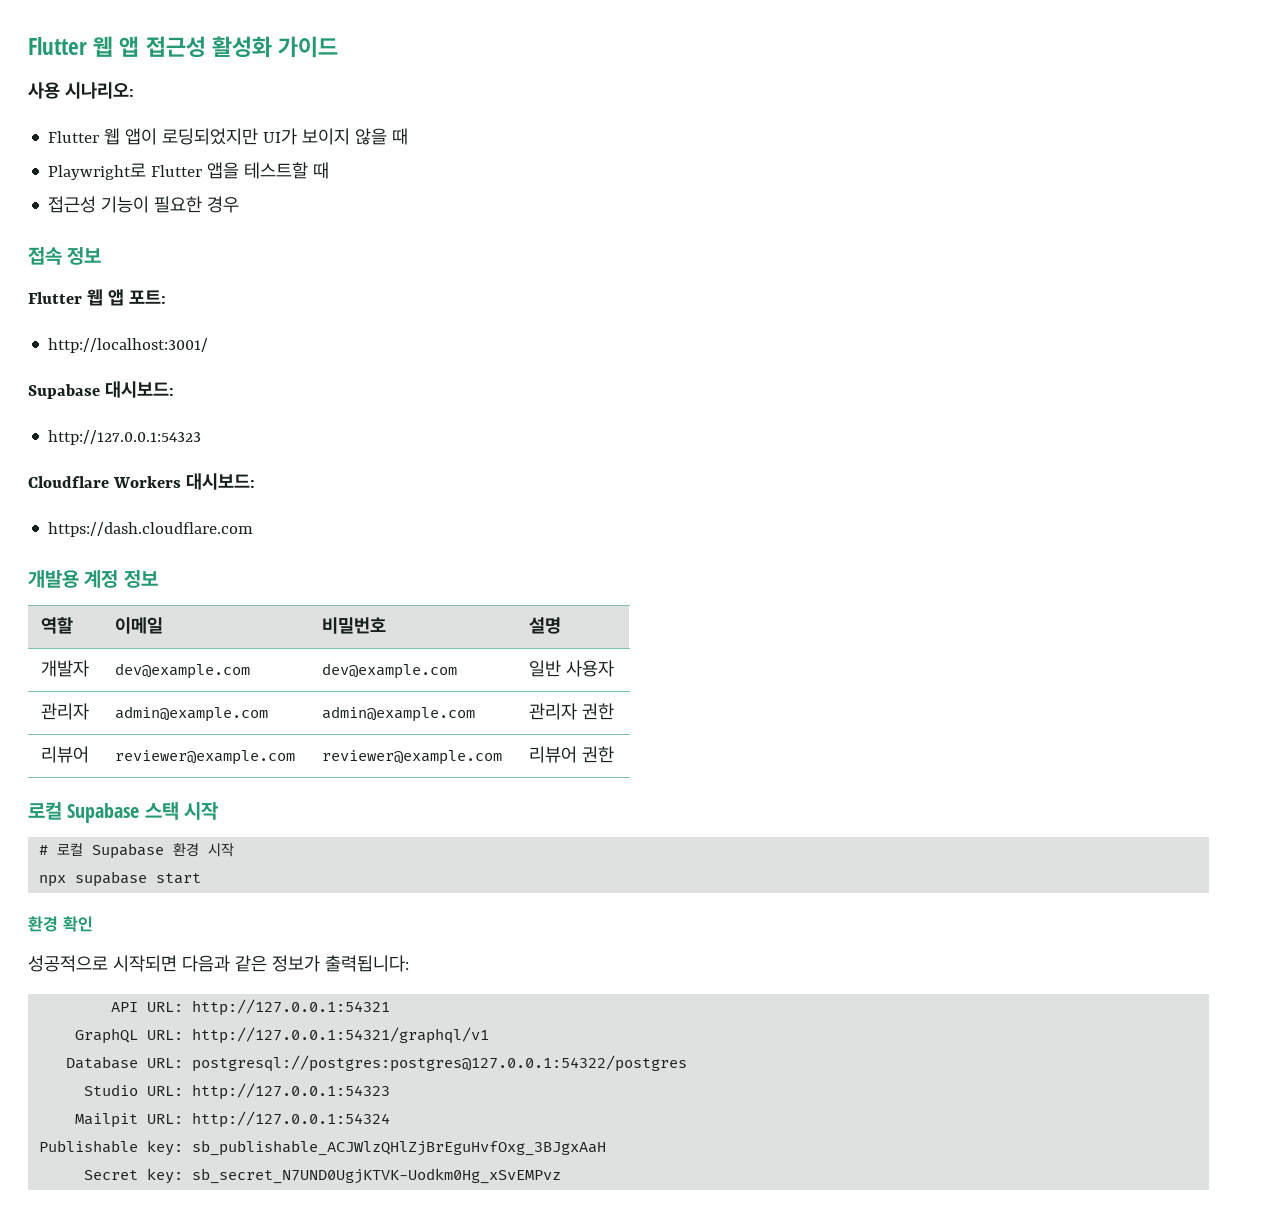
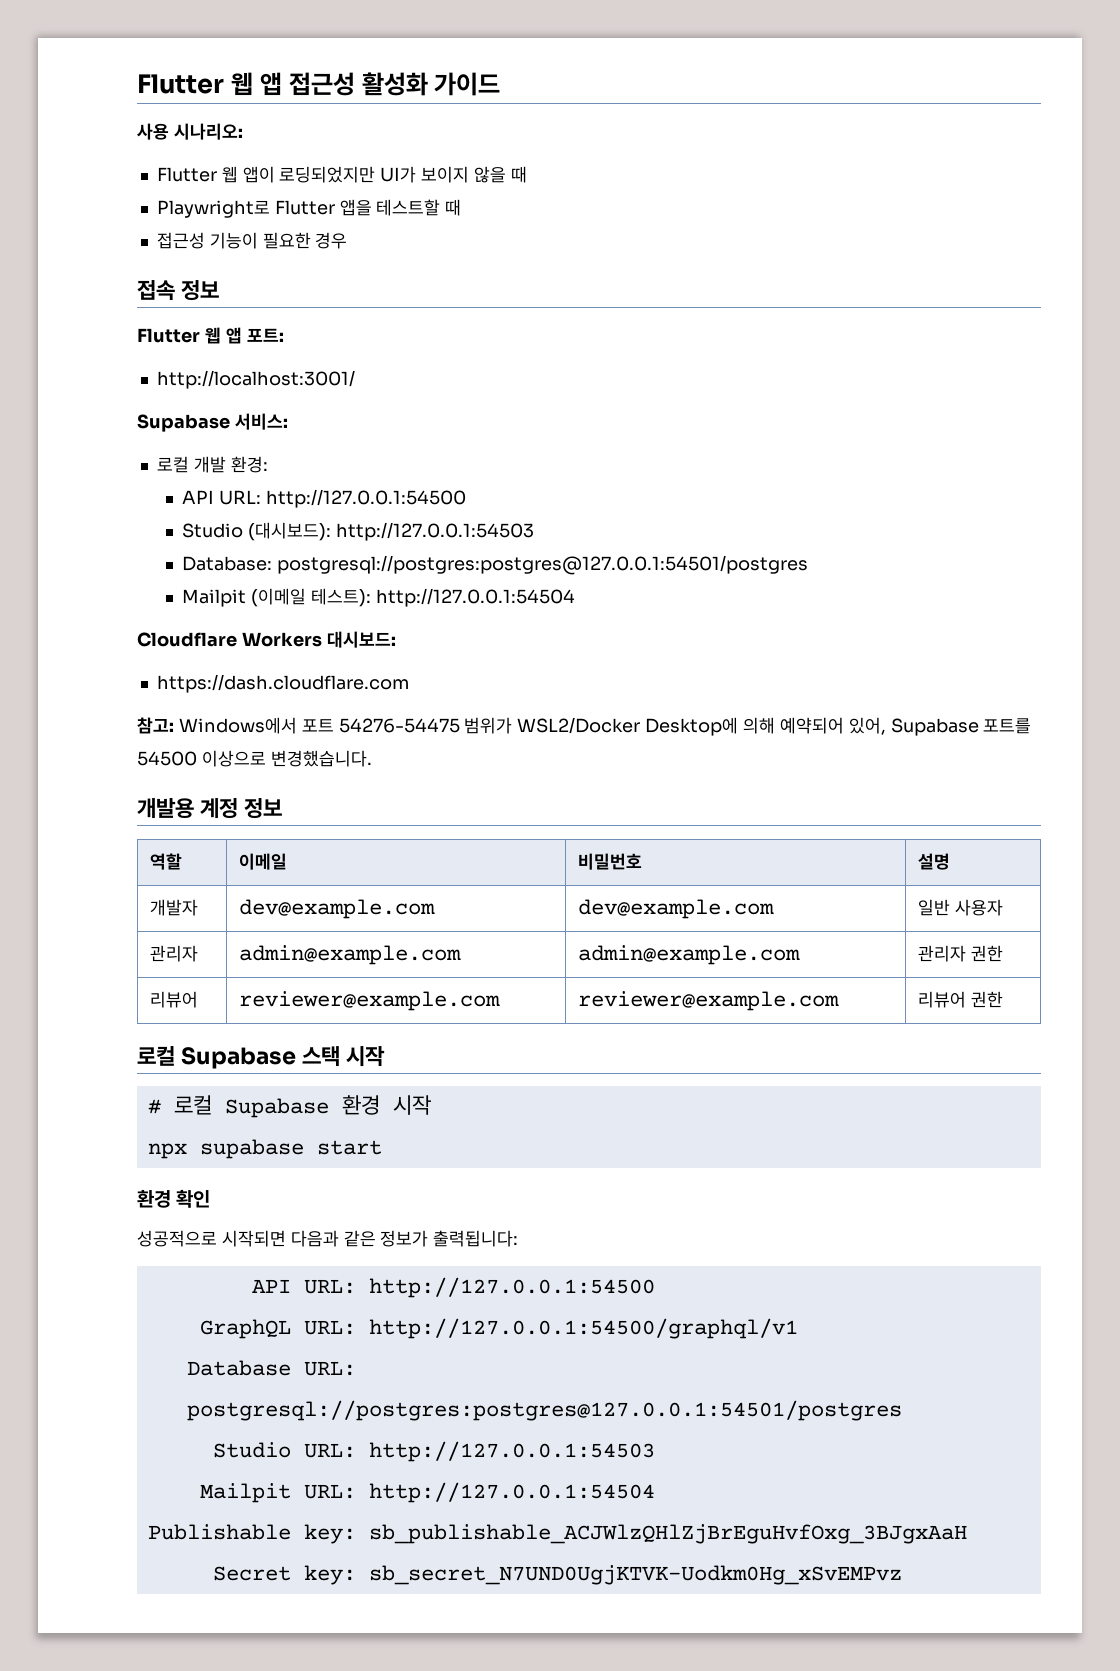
[104,381,174,398] [48,430,202,445] [28,473,255,490] [48,522,254,537] 대시보드: // http://127.0.0.1:54323 // Cloudflare Workers 대시보드: // https://dash.cloudflare.com -> [234,413,288,430] [156,456,268,473] [181,489,466,508] [181,522,534,541] [181,555,808,575] [181,588,575,607] [137,631,396,648] [156,674,409,693] [137,717,1032,736] [137,750,372,767] 서비스: // 로컬 개발 환경: // API URL: http://127.0.0.1:54500 // Studio (대시보드): http://127.0.0.1:54503 // Database: postgresql://postgres:postgres@127.0.0.1:54501/postgres // Mailpit (이메일 테스트): http://127.0.0.1:54504 // Cloudflare Workers 대시보드: // https://dash.cloudflare.com // 참고: Windows에서 포트 54276-54475 범위가 WSL2/Docker Desktop에 의해 예약되어 있어, Supabase 포트를 54500 이상으로 변경했습니다.
[192,999,391,1016] http://127.0.0.1:54321 -> [368,1277,655,1298] http://127.0.0.1:54500
[192,1027,490,1044] http://127.0.0.1:54321/graphql/v1 -> [368,1318,798,1339] http://127.0.0.1:54500/graphql/v1
[192,1055,688,1072] postgresql://postgres:postgres@127.0.0.1:54322/postgres -> [186,1400,902,1421] postgresql://postgres:postgres@127.0.0.1:54501/postgres
[192,1083,391,1100] http://127.0.0.1:54323 -> [368,1441,655,1462] http://127.0.0.1:54503
[192,1111,391,1128] http://127.0.0.1:54324 -> [368,1482,655,1503] http://127.0.0.1:54504

